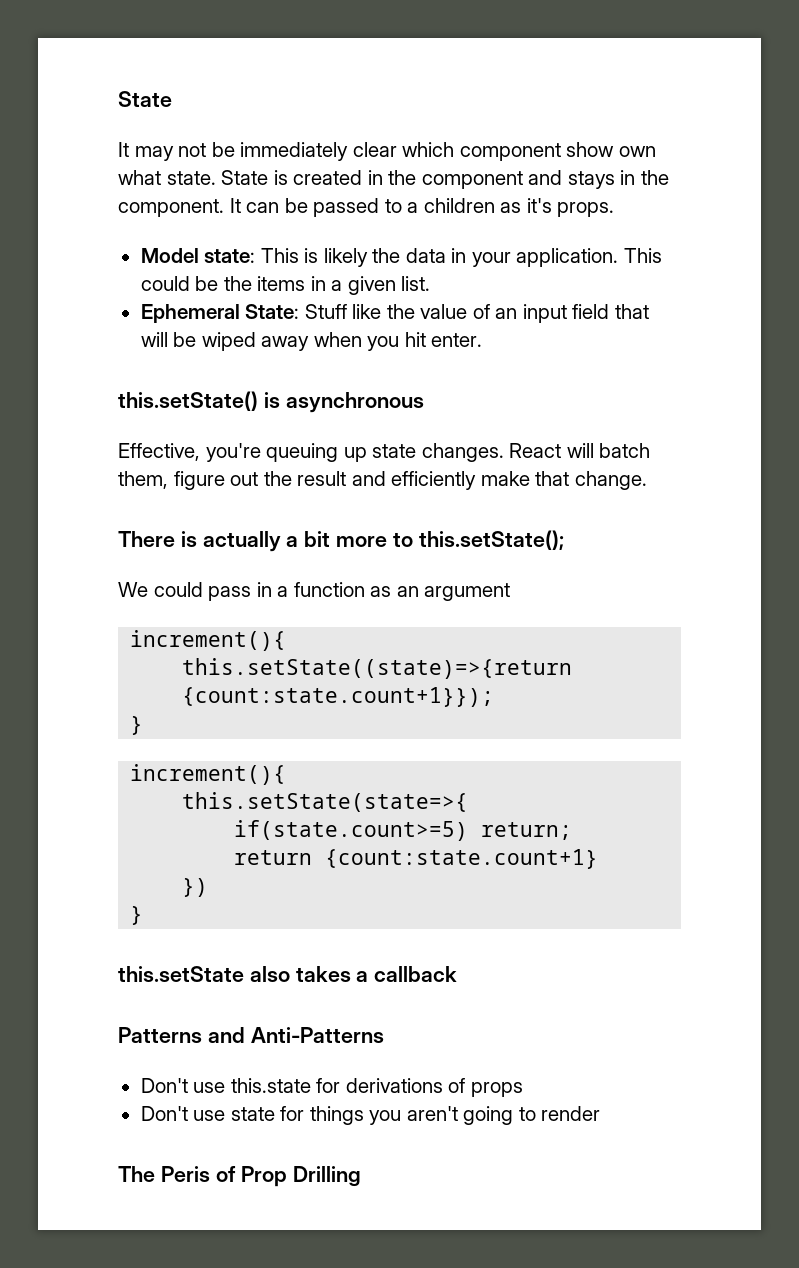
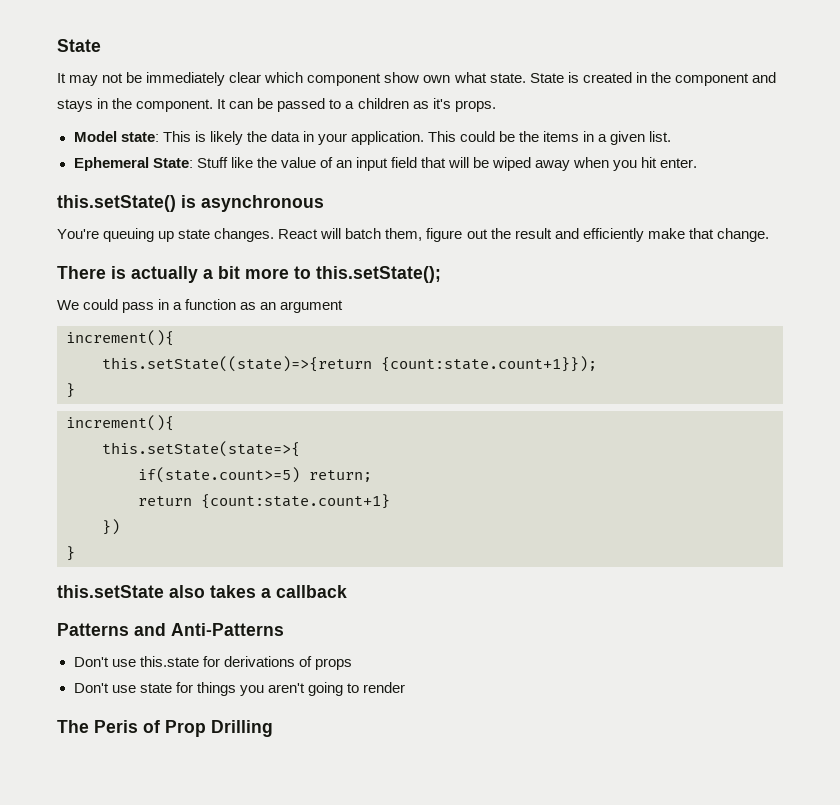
[118,443,261,462] Effective, you're -> [57,229,99,239] You're

